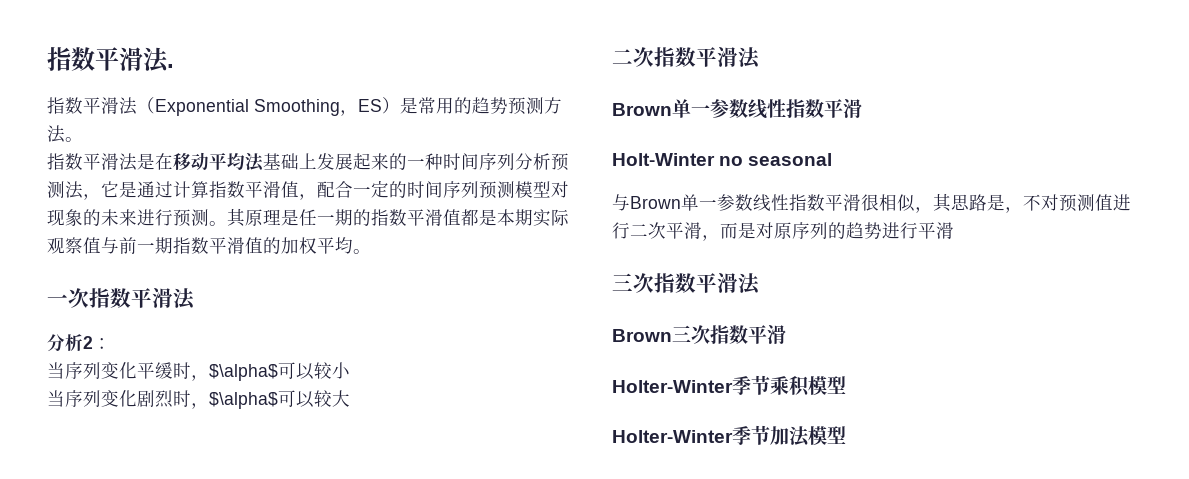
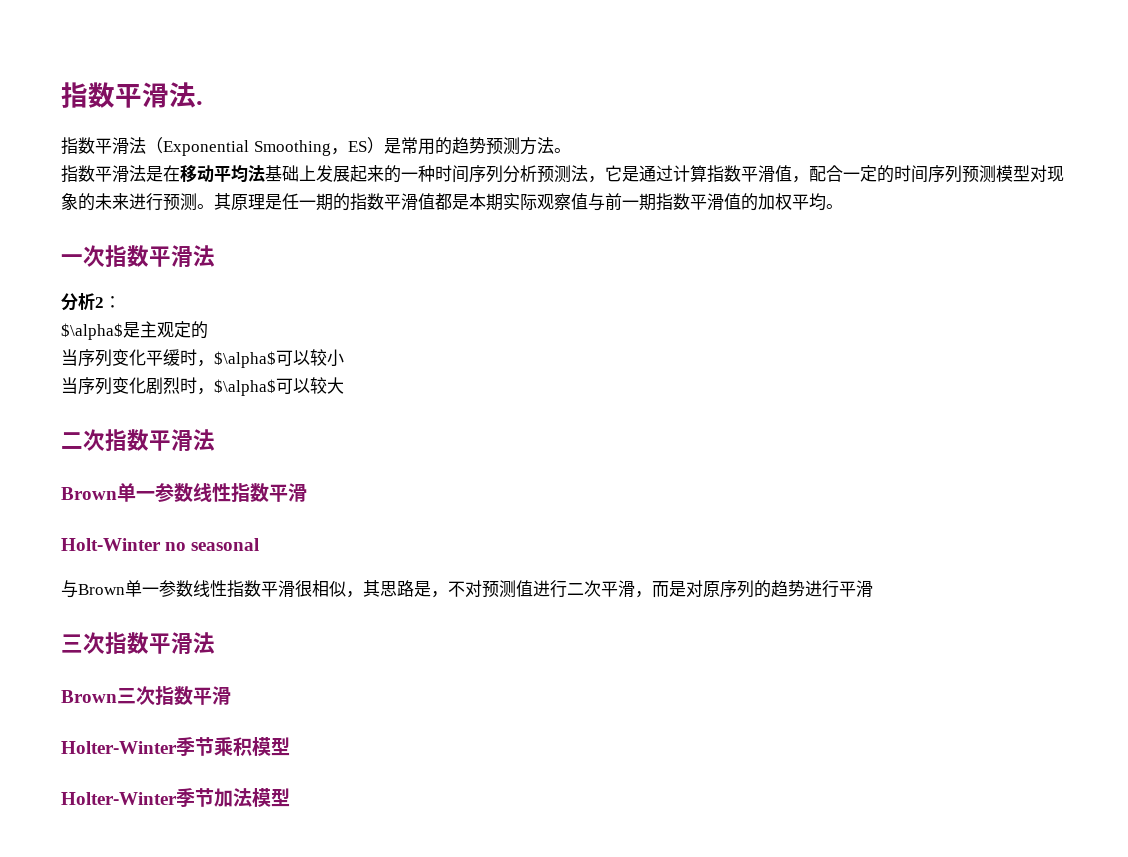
(111, 343) none -> [61,321,208,340] // $\alpha$是主观定的

